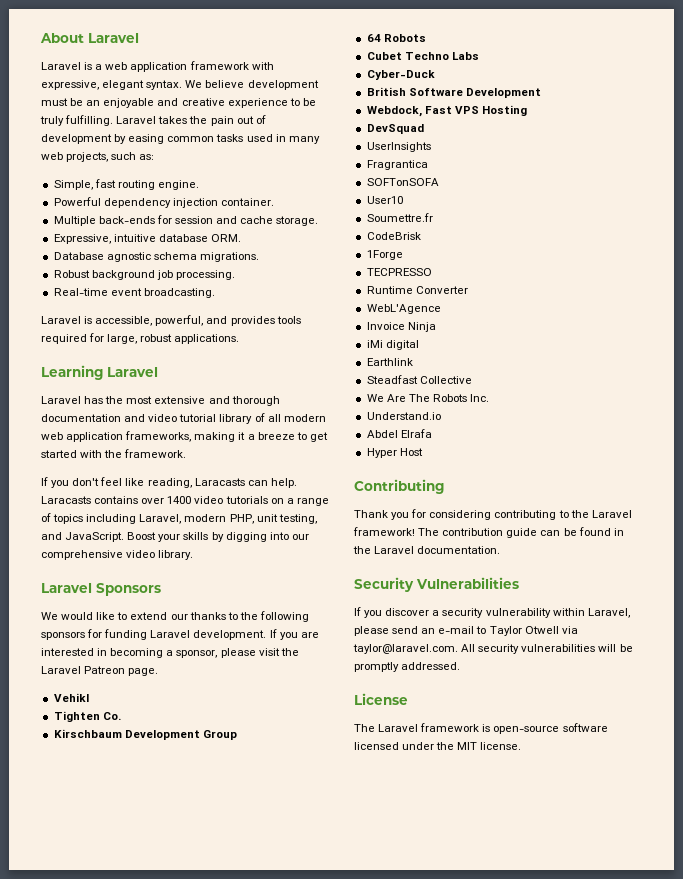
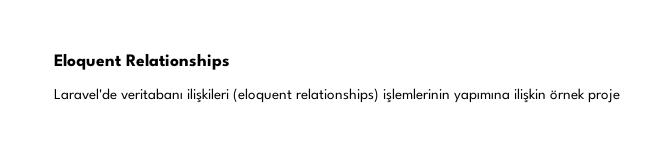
[40,33,139,43] [41,61,274,72] [41,80,319,90] [41,98,316,108] [40,115,266,126] [41,134,320,144] [41,152,155,162] [53,179,199,190] [53,197,274,208] [53,215,319,226] [53,234,241,244] [53,252,259,262] [53,270,235,280] [53,288,215,298] [41,315,301,326] [41,333,240,344] [41,365,158,380] [41,396,280,406] [41,413,326,424] [41,431,328,442] [41,449,187,458] [41,477,297,488] [41,496,329,506] [41,513,317,524] [41,532,309,542] [41,550,194,560] [41,583,161,596] [41,611,309,622] [41,629,319,640] [41,648,299,658] [41,666,159,676] [53,693,89,702] [53,711,121,722] [53,729,237,740] [366,34,426,42] [366,52,479,60] [366,70,435,80] [366,87,541,98] [366,105,527,117] [366,124,424,134] [366,142,431,152] [366,160,428,170] [366,178,439,186] [366,196,403,204] [366,213,433,222] [366,232,421,240] [366,250,403,260] [366,268,432,276] [366,286,468,294] [366,304,441,314] [366,322,436,332] [366,340,419,350] [366,358,413,366] [366,375,472,384] [366,394,490,402] [366,412,441,420] [366,429,432,438] [366,448,423,458] [354,479,444,494] [354,509,632,520] [353,527,624,538] [353,546,501,554] [354,577,519,592] [354,607,630,618] [354,626,578,636] [353,644,633,654] [354,662,461,672] [354,693,408,705] [354,723,608,734] [354,742,522,750] About Laravel // Laravel is a web application framework with expressive, elegant syntax. We believe development must be an enjoyable and creative experience to be truly fulfilling. Laravel takes the pain out of development by easing common tasks used in many web projects, such as: // Simple, fast routing engine. // Powerful dependency injection container. // Multiple back-ends for session and cache storage. // Expressive, intuitive database ORM. // Database agnostic schema migrations. // Robust background job processing. // Real-time event broadcasting. // Laravel is accessible, powerful, and provides tools required for large, robust applications. // Learning Laravel // Laravel has the most extensive and thorough documentation and video tutorial library of all modern web application frameworks, making it a breeze to get started with the framework. // If you don't feel like reading, Laracasts can help. Laracasts contains over 1400 video tutorials on a range of topics including Laravel, modern PHP, unit testing, and JavaScript. Boost your skills by digging into our comprehensive video library. // Laravel Sponsors // We would like to extend our thanks to the following sponsors for funding Laravel development. If you are interested in becoming a sponsor, please visit the Laravel Patreon page. // Vehikl // Tighten Co. // Kirschbaum Development Group // 64 Robots // Cubet Techno Labs // Cyber-Duck // British Software Development // Webdock, Fast VPS Hosting // DevSquad // UserInsights // Fragrantica // SOFTonSOFA // User10 // Soumettre.fr // CodeBrisk // 1Forge // TECPRESSO // Runtime Converter // WebL'Agence // Invoice Ninja // iMi digital // Earthlink // Steadfast Collective // We Are The Robots Inc. // Understand.io // Abdel Elrafa // Hyper Host // Contributing // Thank you for considering contributing to the Laravel framework! The contribution guide can be found in the Laravel documentation. // Security Vulnerabilities // If you discover a security vulnerability within Laravel, please send an e-mail to Taylor Otwell via taylor@laravel.com. All security vulnerabilities will be promptly addressed. // License // The Laravel framework is open-source software licensed under the MIT license. -> [54,53,230,70] [54,88,621,103] Eloquent Relationships // Laravel'de veritabanı ilişkileri (eloquent relationships) işlemlerinin yapımına ilişkin örnek proje

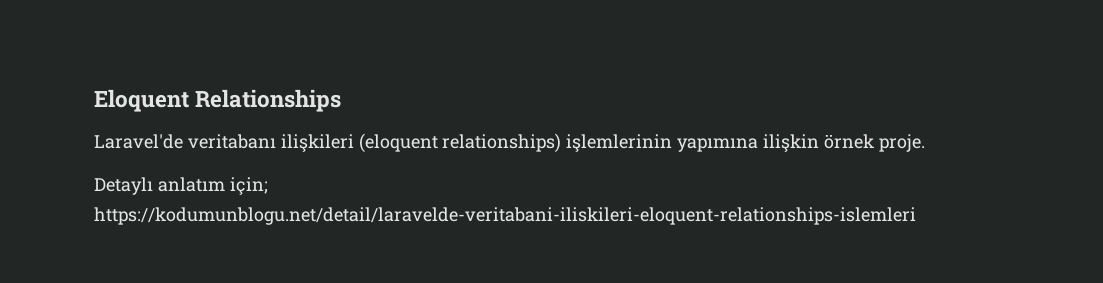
[588,89,621,103] proje -> [878,134,925,152] [94,177,268,195] [94,207,916,225] proje. // Detaylı anlatım için; https://kodumunblogu.net/detail/laravelde-veritabani-iliskileri-eloquent-relationships-islemleri

